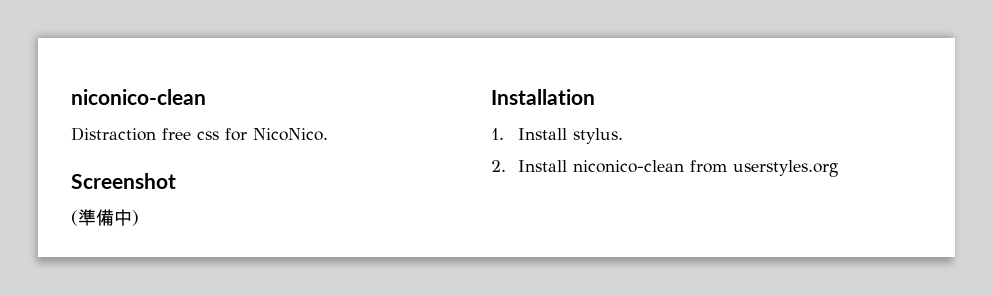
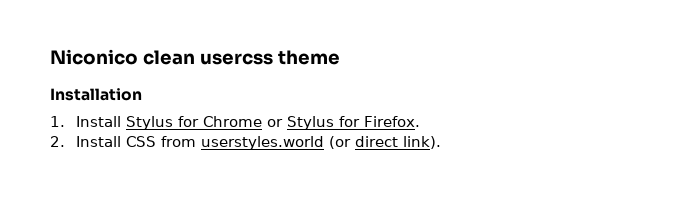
[71,89,206,105] [71,127,328,141] [71,173,176,189] [71,209,139,226] [491,89,595,105] [491,128,624,144] [491,160,839,177] niconico-clean // Distraction free css for NicoNico. // Screenshot // (準備中) // Installation // 1. Install stylus. // 2. Install niconico-clean from userstyles.org -> [50,49,340,65] [50,88,142,101] [50,116,420,130] [50,136,441,150] Niconico clean usercss theme // Installation // 1. Install Stylus for Chrome or Stylus for Firefox. // 2. Install CSS from userstyles.world (or direct link).

